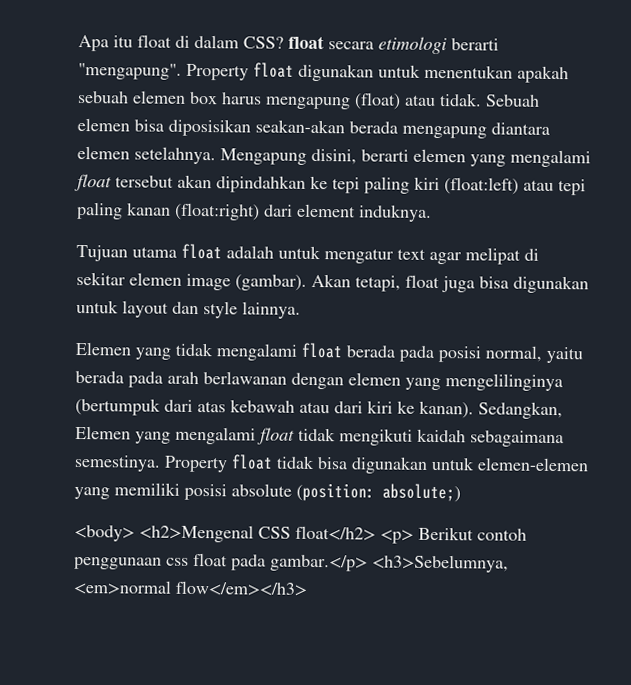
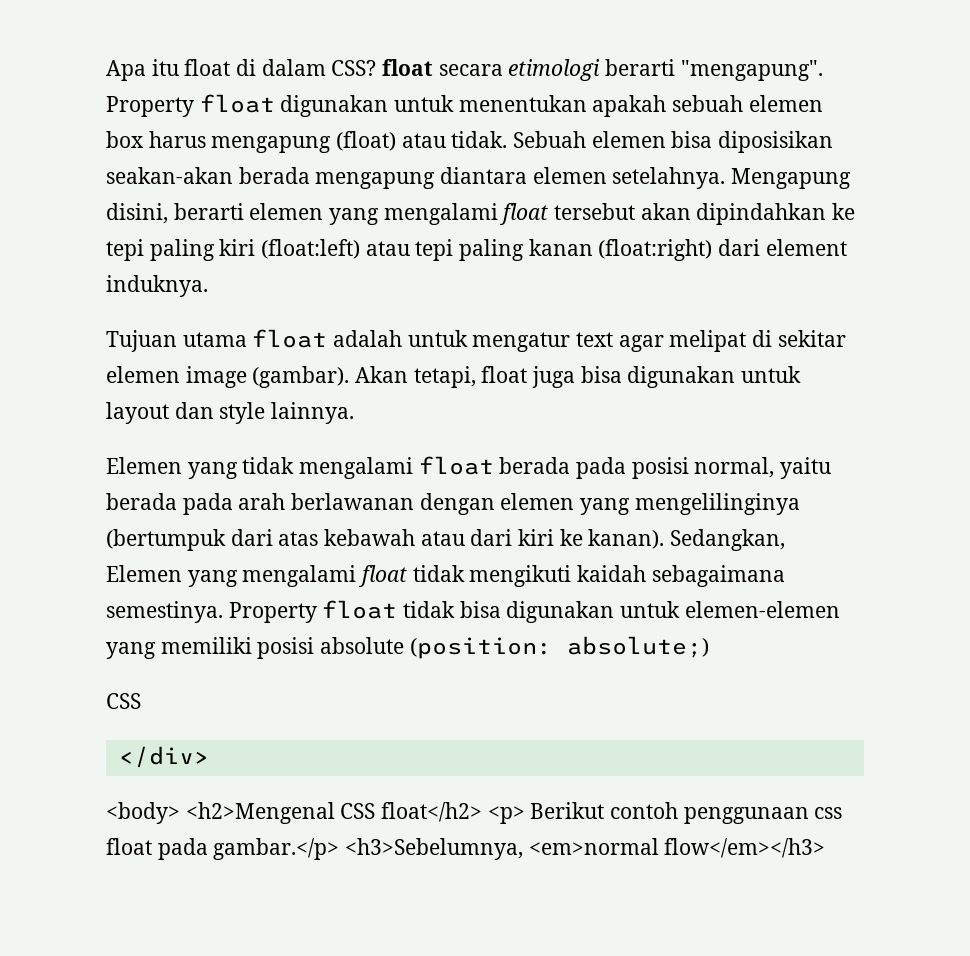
(461, 493) none -> [106,693,141,709] [118,746,209,768] // CSS // </div>

